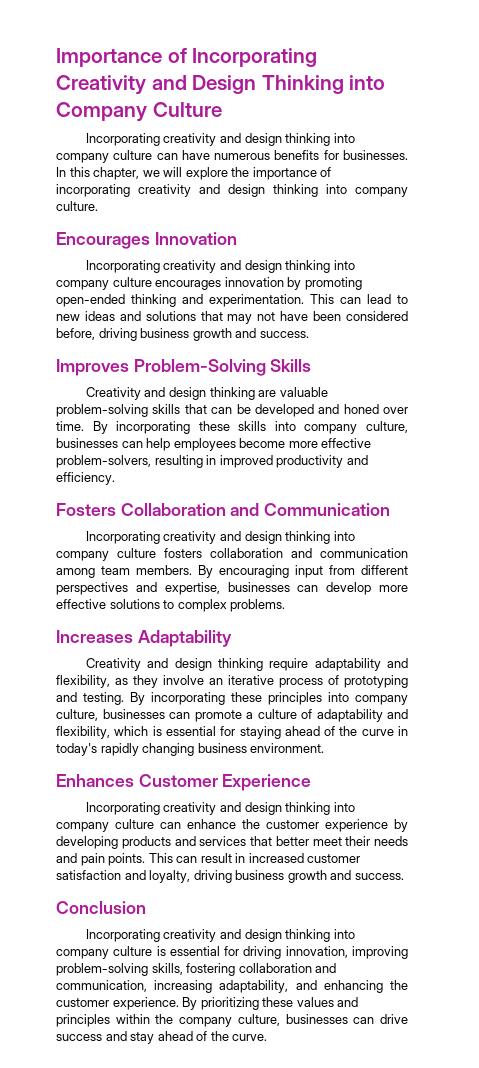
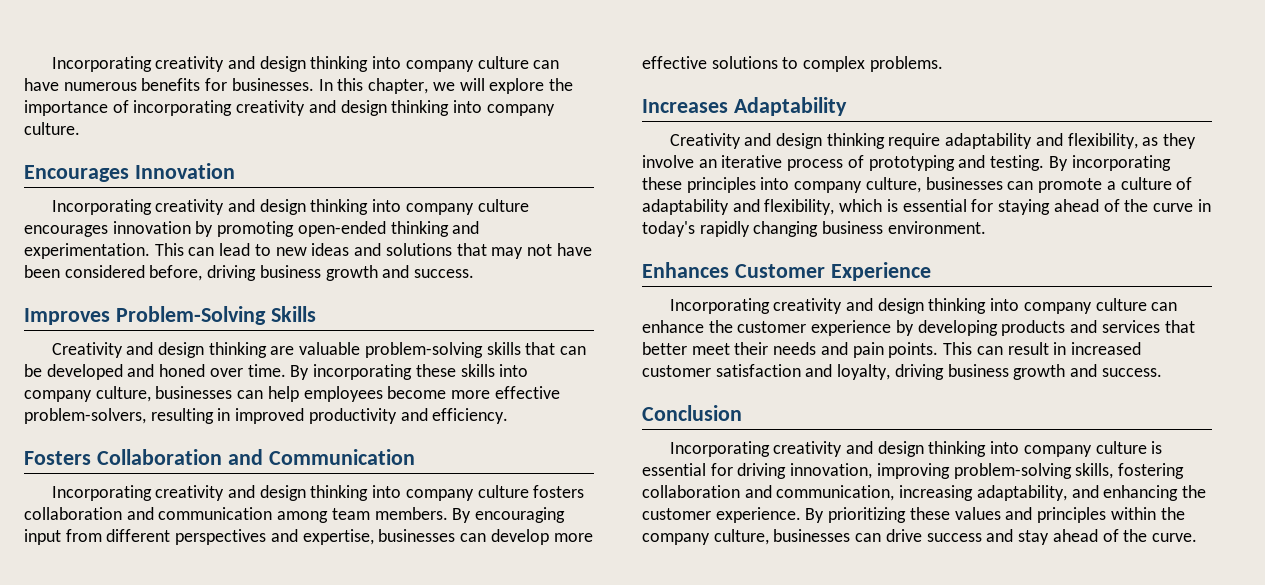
[56,48,318,67] [56,75,386,95] [56,102,222,122] Importance of Incorporating Creativity and Design Thinking into Company Culture // -> (51, 64) none

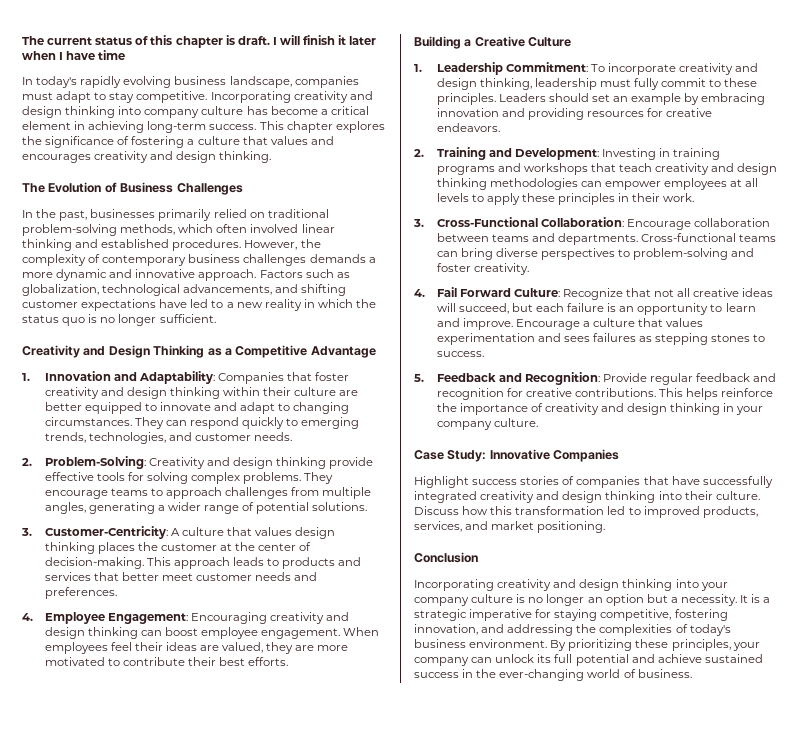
[51,56,560,72] [24,78,573,94] [24,100,555,116] [24,122,80,135] [24,163,235,182] [51,199,529,215] [24,221,480,237] [24,243,592,259] [24,265,475,281] [24,306,316,325] [51,342,587,358] [24,364,529,380] [24,386,560,402] [24,408,509,424] [24,449,415,465] [51,485,585,501] [24,507,566,523] [24,529,593,545] [642,56,943,72] [642,97,847,116] [669,133,1197,149] [642,155,1171,171] [642,177,1193,193] [642,199,1211,215] [642,221,986,237] [642,262,931,281] [669,298,1178,314] [642,320,998,336] Incorporating creativity and design thinking into company culture can have numerous benefits for businesses. In this chapter, we will explore the importance of incorporating creativity and design thinking into company culture. // Encourages Innovation // Incorporating creativity and design thinking into company culture encourages innovation by promoting open-ended thinking and experimentation. This can lead to new ideas and solutions that may not have been considered before, driving business growth and success. // Improves Problem-Solving Skills // Creativity and design thinking are valuable problem-solving skills that can be developed and honed over time. By incorporating these skills into company culture, businesses can help employees become more effective problem-solvers, resulting in improved productivity and efficiency. // Fosters Collaboration and Communication // Incorporating creativity and design thinking into company culture fosters collaboration and communication among team members. By encouraging input from different perspectives and expertise, businesses can develop more effective solutions to complex problems. // Increases Adaptability // Creativity and design thinking require adaptability and flexibility, as they involve an iterative process of prototyping and testing. By incorporating these principles into company culture, businesses can promote a culture of adaptability and flexibility, which is essential for staying ahead of the curve in today's rapidly changing business environment. // Enhances Customer Experience // Incorporating creativity and design thinking into company culture can enhance the customer experience by developing -> [22,35,377,48] [22,50,126,60] [22,76,359,88] [22,91,373,103] [22,106,369,118] [22,121,385,133] [22,136,334,148] [22,151,272,163] [22,182,243,195] [22,209,329,221] [22,224,335,236] [22,239,321,251] [22,254,376,266] [22,269,350,281] [22,284,347,296] [22,299,377,311] [22,314,216,326] [22,345,376,358] [22,371,350,384] [44,387,359,399] [44,402,350,414] [44,417,360,429] [44,432,293,444] [22,456,374,469] [44,472,334,484] [44,487,372,499] [44,502,368,514] [21,526,336,539] [44,542,312,554] [44,557,280,569] The current status of this chapter is draft. I will finish it later when I have time // In today's rapidly evolving business landscape, companies must adapt to stay competitive. Incorporating creativity and design thinking into company culture has become a critical element in achieving long-term success. This chapter explores the significance of fostering a culture that values and encourages creativity and design thinking. // The Evolution of Business Challenges // In the past, businesses primarily relied on traditional problem-solving methods, which often involved linear thinking and established procedures. However, the complexity of contemporary business challenges demands a more dynamic and innovative approach. Factors such as globalization, technological advancements, and shifting customer expectations have led to a new reality in which the status quo is no longer sufficient. // Creativity and Design Thinking as a Competitive Advantage // 1. Innovation and Adaptability: Companies that foster creativity and design thinking within their culture are better equipped to innovate and adapt to changing circumstances. They can respond quickly to emerging trends, technologies, and customer needs. // 2. Problem-Solving: Creativity and design thinking provide effective tools for solving complex problems. They encourage teams to approach challenges from multiple angles, generating a wider range of potential solutions. // 3. Customer-Centricity: A culture that values design thinking places the customer at the center of decision-making. This approach leads to
[734,342,769,355] their -> [196,573,253,581] customer
[852,342,1141,358] [642,364,1162,380] pain points. This can result in increased customer satisfaction and loyalty, driving business growth and success. -> [44,587,117,599] [22,612,350,624] [44,627,380,639] [44,642,349,654] [44,657,289,666] [414,36,572,49] [414,62,759,75] [436,78,758,90] [436,93,766,105] [436,108,713,120] [436,123,500,132] [414,147,721,160] [436,163,778,175] [436,178,759,190] [436,193,695,205] [413,217,770,230] [436,233,777,245] [436,248,755,260] [436,263,529,275] [414,287,774,300] [436,303,756,315] [436,318,704,330] [436,333,766,345] [436,351,484,357] [414,372,777,385] [436,388,774,400] [436,403,764,415] [436,418,538,430] [414,449,620,462] [414,476,773,488] [414,491,760,503] [414,506,758,518] [414,521,606,533] preferences. // 4. Employee Engagement: Encouraging creativity and design thinking can boost employee engagement. When employees feel their ideas are valued, they are more motivated to contribute their best efforts. // Building a Creative Culture // 1. Leadership Commitment: To incorporate creativity and design thinking, leadership must fully commit to these principles. Leaders should set an example by embracing innovation and providing resources for creative endeavors. // 2. Training and Development: Investing in training programs and workshops that teach creativity and design thinking methodologies can empower employees at all levels to apply these principles in their work. // 3. Cross-Functional Collaboration: Encourage collaboration between teams and departments. Cross-functional teams can bring diverse perspectives to problem-solving and foster creativity. // 4. Fail Forward Culture: Recognize that not all creative ideas will succeed, but each failure is an opportunity to learn and improve. Encourage a culture that values experimentation and sees failures as stepping stones to success. // 5. Feedback and Recognition: Provide regular feedback and recognition for creative contributions. This helps reinforce the importance of creativity and design thinking in your company culture. // Case Study: Innovative Companies // Highlight success stories of companies that have successfully integrated creativity and design thinking into their culture. Discuss how this transformation led to improved products, services, and market positioning.
(1020, 447) none -> [700,582,728,591] your
[642,463,1185,479] [642,485,1207,501] [642,507,1185,523] [642,529,1197,545] essential for driving innovation, improving problem-solving skills, fostering collaboration and communication, increasing adaptability, and enhancing the customer experience. By prioritizing these values and principles within the company culture, businesses can drive success and stay ahead of the curve. -> [528,594,771,606] [414,609,728,621] [414,624,731,636] [414,639,760,651] [414,654,763,666] [414,669,692,681] no longer an option but a necessity. It is a strategic imperative for staying competitive, fostering innovation, and addressing the complexities of today's business environment. By prioritizing these principles, your company can unlock its full potential and achieve sustained success in the ever-changing world of business.

